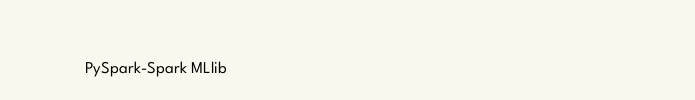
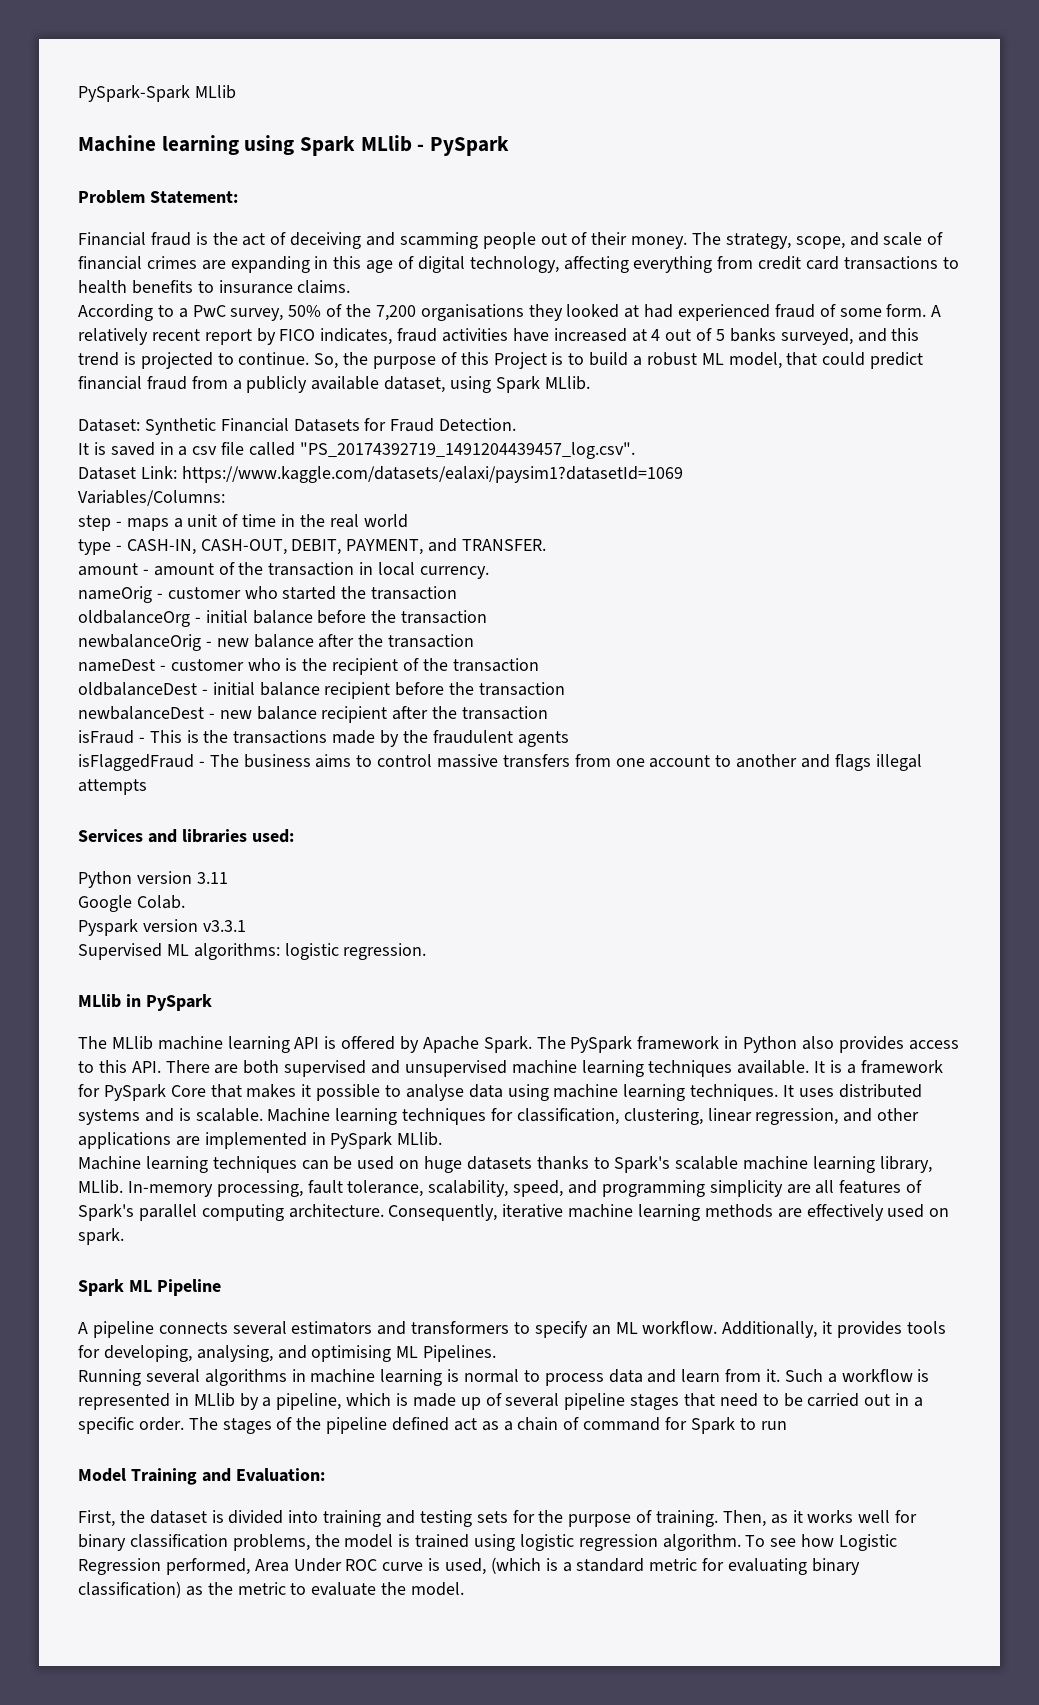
(228, 67) none -> [78,135,510,156] [78,190,238,204] [78,232,944,249] [78,256,959,273] [78,280,351,294] [78,304,942,321] [78,328,920,345] [78,352,924,369] [78,376,590,393] [78,418,517,435] [78,442,635,459] [78,466,683,483] [78,490,225,506] [78,514,408,531] [78,538,547,555] [78,562,489,579] [78,586,458,603] [78,610,488,627] [78,634,475,651] [78,658,539,675] [78,682,566,699] [78,706,549,723] [78,730,569,747] [78,754,922,771] [78,779,147,795] [78,829,294,843] [78,871,228,888] [78,895,185,912] [78,919,246,936] [78,943,427,960] [78,994,212,1011] [78,1036,959,1053] [78,1060,943,1077] [78,1084,922,1101] [78,1108,920,1125] [78,1132,443,1149] [78,1156,932,1173] [78,1180,923,1197] [78,1204,950,1221] [78,1228,124,1245] [78,1279,221,1296] [78,1321,946,1338] [78,1345,497,1362] [78,1369,930,1386] [78,1393,924,1410] [78,1417,787,1434] [78,1468,325,1485] [78,1510,918,1527] [78,1534,898,1551] [78,1557,860,1575] [78,1581,465,1598] // Machine learning using Spark MLlib - PySpark // Problem Statement: // Financial fraud is the act of deceiving and scamming people out of their money. The strategy, scope, and scale of financial crimes are expanding in this age of digital technology, affecting everything from credit card transactions to health benefits to insurance claims. // According to a PwC survey, 50% of the 7,200 organisations they looked at had experienced fraud of some form. A relatively recent report by FICO indicates, fraud activities have increased at 4 out of 5 banks surveyed, and this trend is projected to continue. So, the purpose of this Project is to build a robust ML model, that could predict financial fraud from a publicly available dataset, using Spark MLlib. // Dataset: Synthetic Financial Datasets for Fraud Detection. // It is saved in a csv file called "PS_20174392719_1491204439457_log.csv". // Dataset Link: https://www.kaggle.com/datasets/ealaxi/paysim1?datasetId=1069 // Variables/Columns: // step - maps a unit of time in the real world // type - CASH-IN, CASH-OUT, DEBIT, PAYMENT, and TRANSFER. // amount - amount of the transaction in local currency. // nameOrig - customer who started the transaction // oldbalanceOrg - initial balance before the transaction // newbalanceOrig - new balance after the transaction // nameDest - customer who is the recipient of the transaction // oldbalanceDest - initial balance recipient before the transaction // newbalanceDest - new balance recipient after the transaction // isFraud - This is the transactions made by the fraudulent agents // isFlaggedFraud - The business aims to control massive transfers from one account to another and flags illegal attempts // Services and libraries used: // Python version 3.11 // Google Colab. // Pyspark version v3.3.1 // Supervised ML algorithms: logistic regression. // MLlib in PySpark // The MLlib machine learning API is offered by Apache Spark. The PySpark framework in Python also provides access to this API. There are both supervised and unsupervised machine learning techniques available. It is a framework for PySpark Core that makes it possible to analyse data using machine learning techniques. It uses distributed systems and is scalable. Machine learning techniques for classification, clustering, linear regression, and other applications are implemented in PySpark MLlib. // Machine learning techniques can be used on huge datasets thanks to Spark's scalable machine learning library, MLlib. In-memory processing, fault tolerance, scalability, speed, and programming simplicity are all features of Spark's parallel computing architecture. Consequently, iterative machine learning methods are effectively used on spark. // Spark ML Pipeline // A pipeline connects several estimators and transformers to specify an ML workflow. Additionally, it provides tools for developing, analysing, and optimising ML Pipelines. // Running several algorithms in machine learning is normal to process data and learn from it. Such a workflow is represented in MLlib by a pipeline, which is made up of several pipeline stages that need to be carried out in a specific order. The stages of the pipeline defined act as a chain of command for Spark to run // Model Training and Evaluation: // First, the dataset is divided into training and testing sets for the purpose of training. Then, as it works well for binary classification problems, the model is trained using logistic regression algorithm. To see how Logistic Regression performed, Area Under ROC curve is used, (which is a standard metric for evaluating binary classification) as the metric to evaluate the model.

